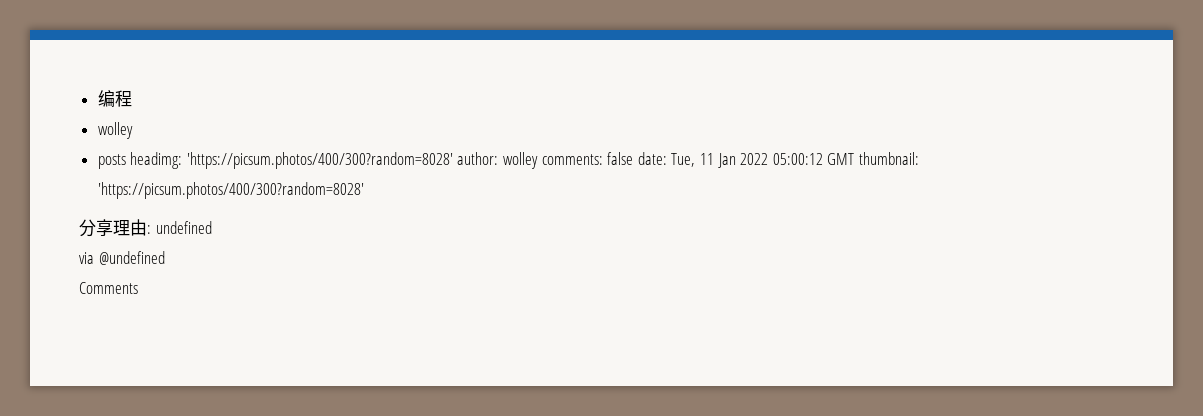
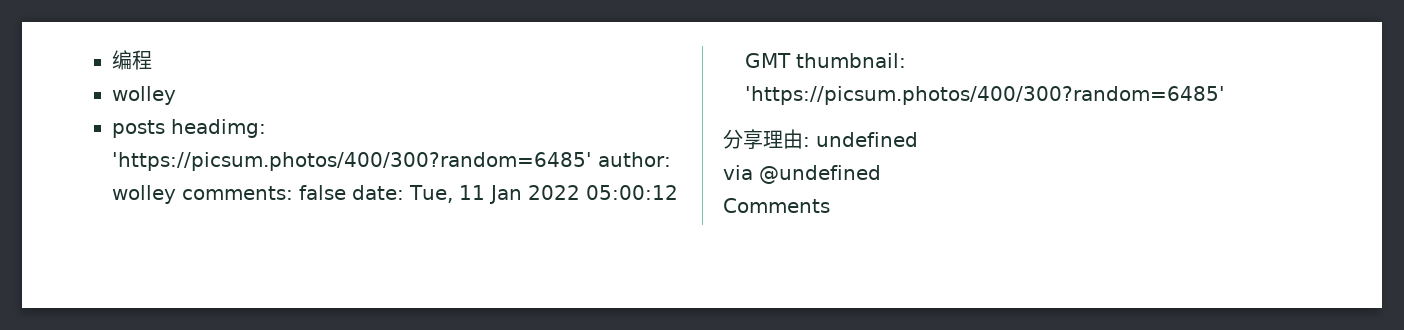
[186,152,453,169] 'https://picsum.photos/400/300?random=8028' -> [112,152,592,171] 'https://picsum.photos/400/300?random=6485'
[97,182,364,199] 'https://picsum.photos/400/300?random=8028' -> [745,86,1225,105] 'https://picsum.photos/400/300?random=6485'

